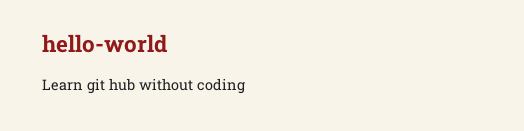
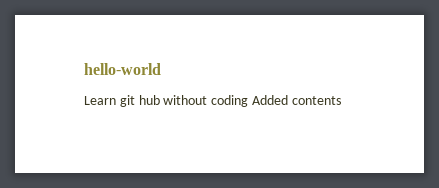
(245, 86) none -> [251,95,341,105] Added contents

